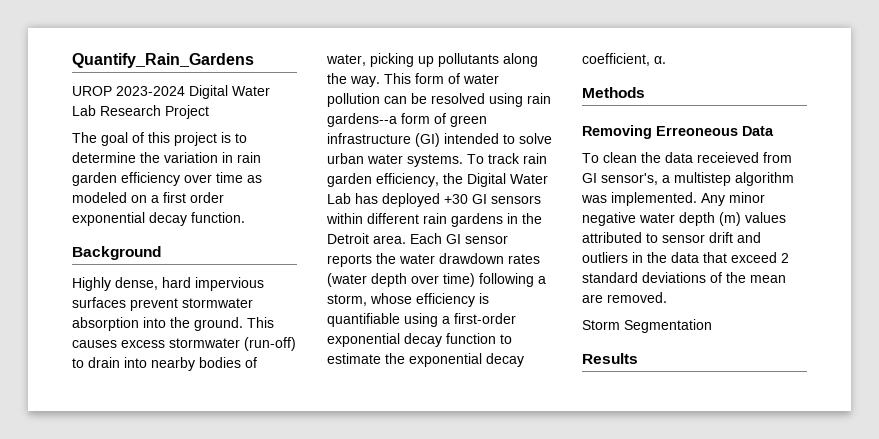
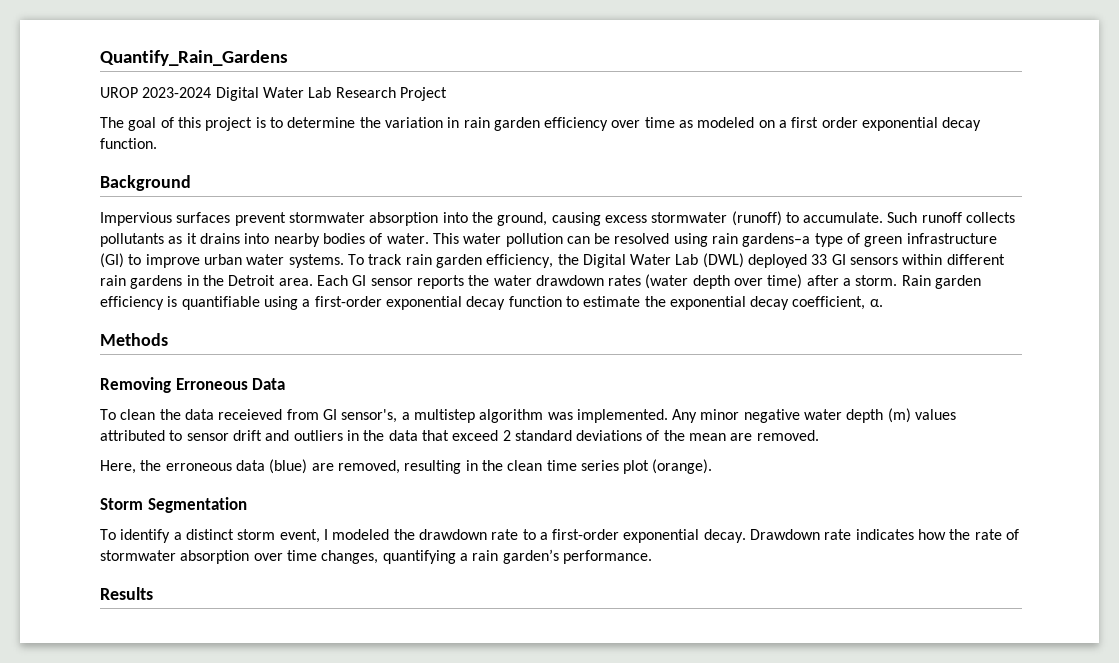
[72,277,264,291] Highly dense, hard impervious -> [100,212,172,226] Impervious
[194,317,274,331] [72,337,296,351] [72,357,257,371] [326,53,538,67] [327,73,460,87] ground. This causes excess stormwater (run-off) to drain into nearby bodies of water, picking up pollutants along the way. This form of -> [497,211,1016,226] [100,233,459,247] ground, causing excess stormwater (runoff) to accumulate. Such runoff collects pollutants as it drains into nearby bodies of water. This
[327,113,430,127] gardens--a form -> [742,233,843,247] gardens–a type
[444,133,552,144] intended to solve -> [128,254,200,268] to improve
[355,193,468,207] has deployed +30 -> [702,253,828,268] (DWL) deployed 33
[479,273,546,287] [327,293,412,306] following a storm, whose -> [806,275,982,289] after a storm. Rain garden
[656,126,738,136] Erreoneous -> [175,378,248,390] Erroneous
[582,319,712,333] Storm Segmentation -> [100,459,713,474] [100,497,247,513] [100,529,1020,543] [100,549,652,564] Here, the erroneous data (blue) are removed, resulting in the clean time series plot (orange). // Storm Segmentation // To identify a distinct storm event, I modeled the drawdown rate to a first-order exponential decay. Drawdown rate indicates how the rate of stormwater absorption over time changes, quantifying a rain garden’s performance.

